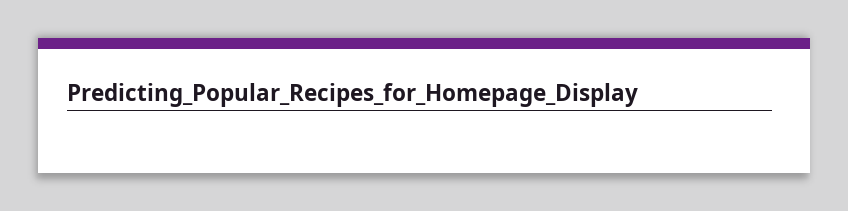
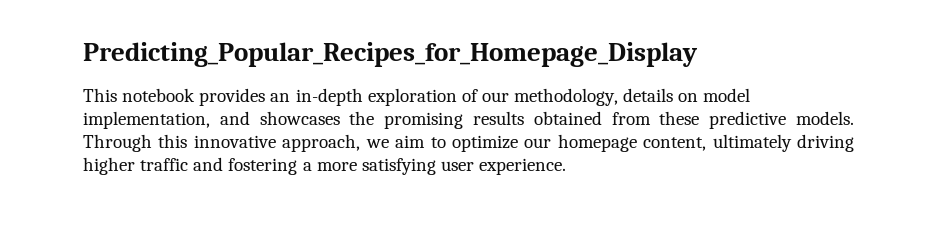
(638, 95) none -> [83,88,751,106] [83,111,854,129] [83,134,854,152] [83,157,567,175] // This notebook provides an in-depth exploration of our methodology, details on model implementation, and showcases the promising results obtained from these predictive models. Through this innovative approach, we aim to optimize our homepage content, ultimately driving higher traffic and fostering a more satisfying user experience.

